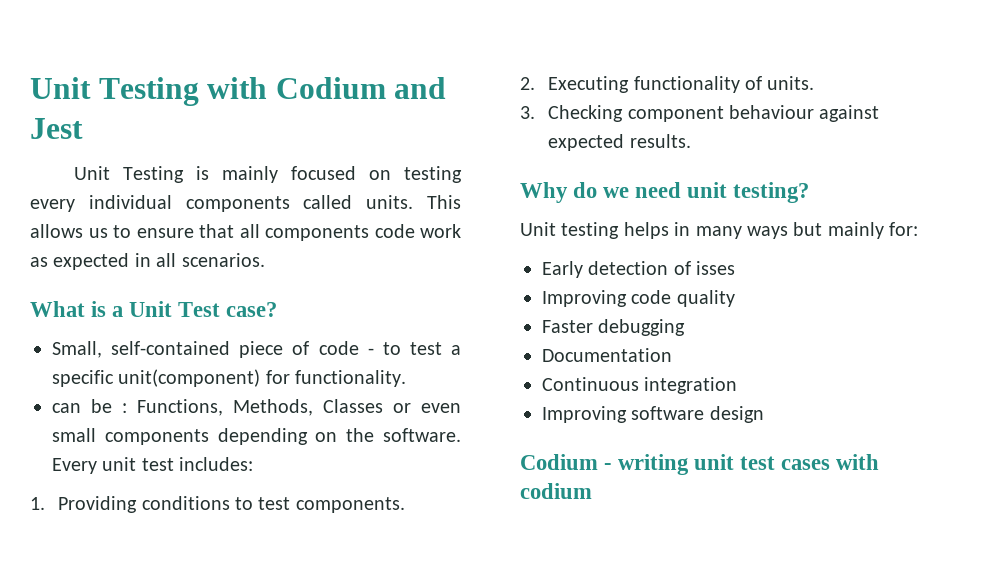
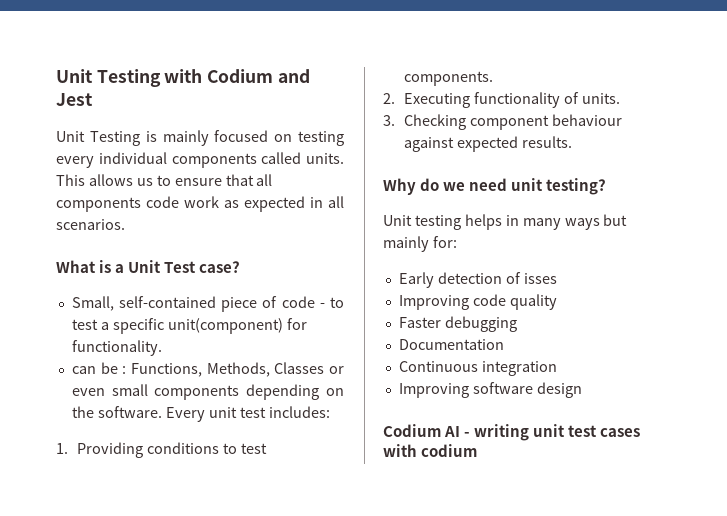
(598, 462) none -> [444,426,461,437] AI

